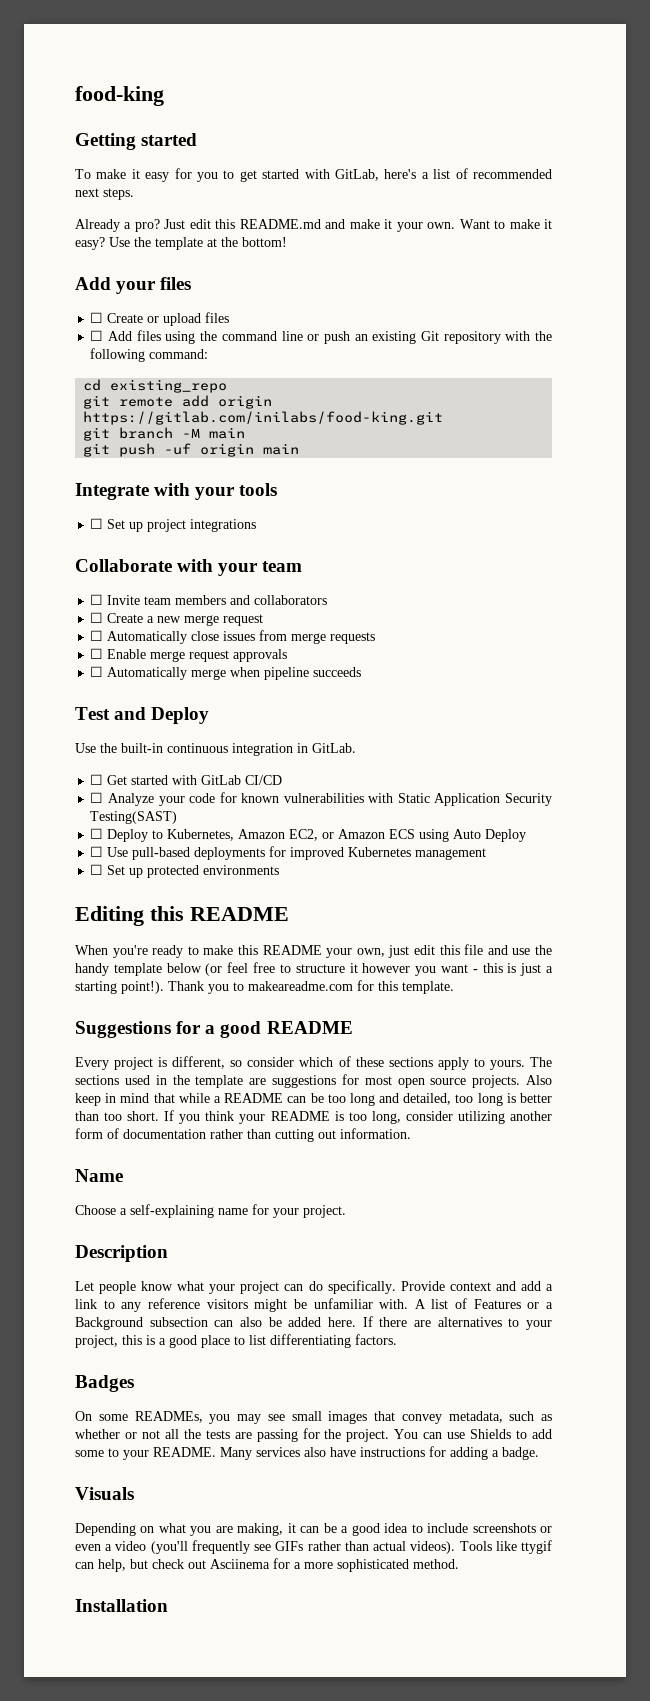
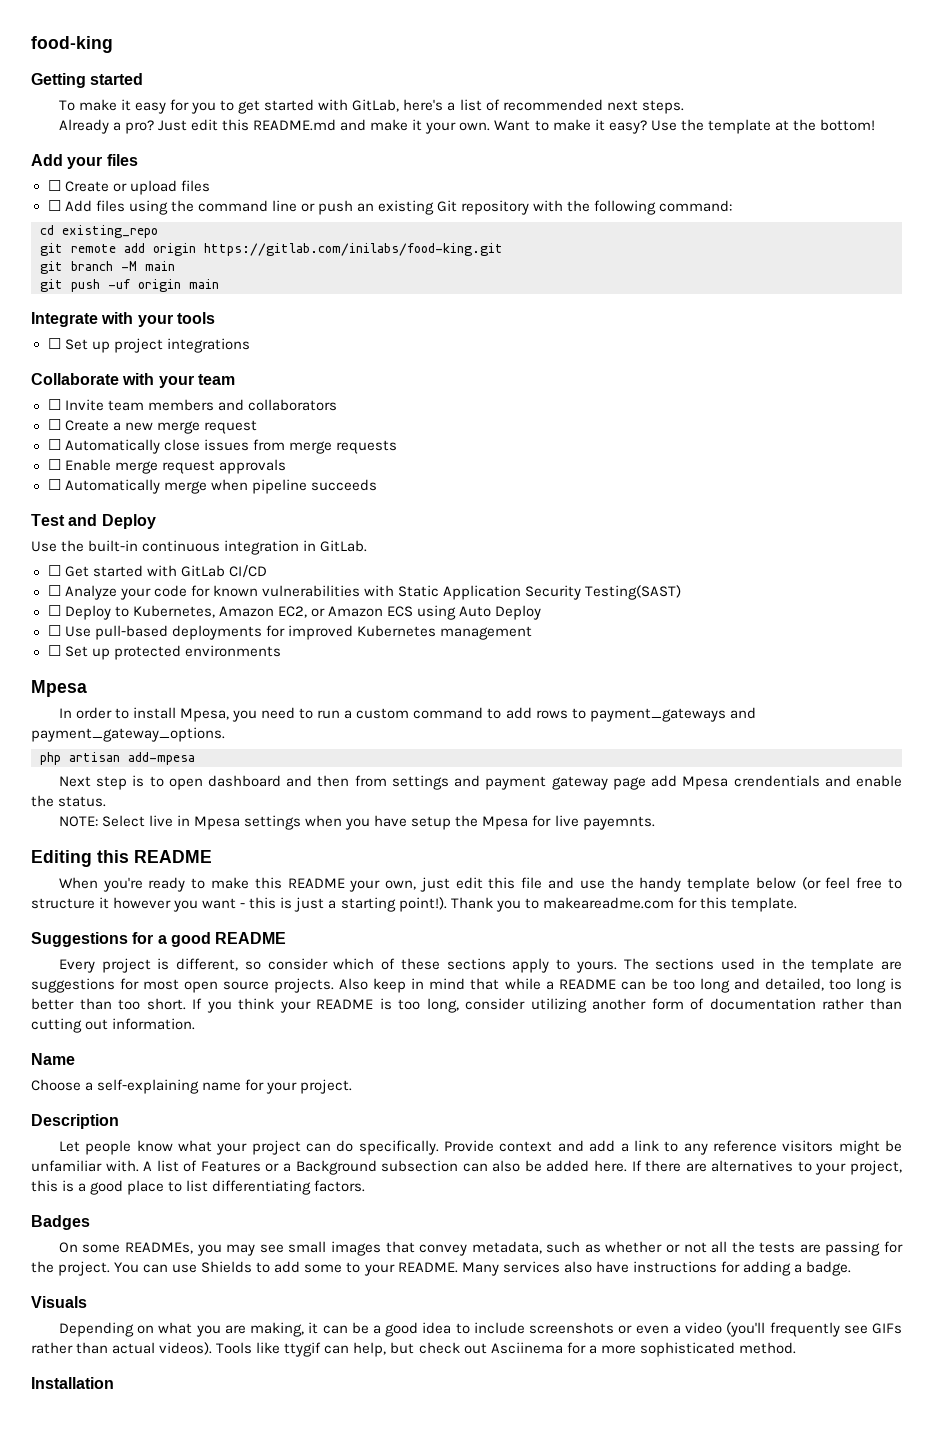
(280, 870) none -> [31,680,87,697] [58,707,756,722] [31,727,225,742] [40,752,195,765] [58,775,902,790] [31,795,107,807] [58,815,655,830] // Mpesa // In order to install Mpesa, you need to run a custom command to add rows to payment_gateways and payment_gateway_options. // php artisan add-mpesa // Next step is to open dashboard and then from settings and payment gateway page add Mpesa crendentials and enable the status. // NOTE: Select live in Mpesa settings when you have setup the Mpesa for live payemnts.

